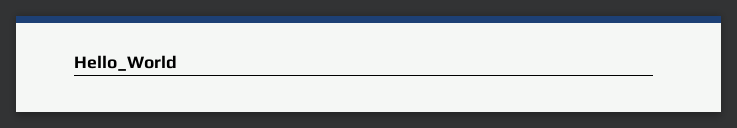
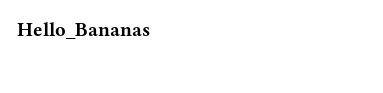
[74,55,177,71] Hello_World -> [17,22,150,39] Hello_Bananas

